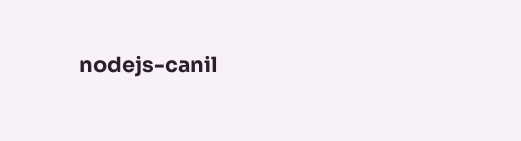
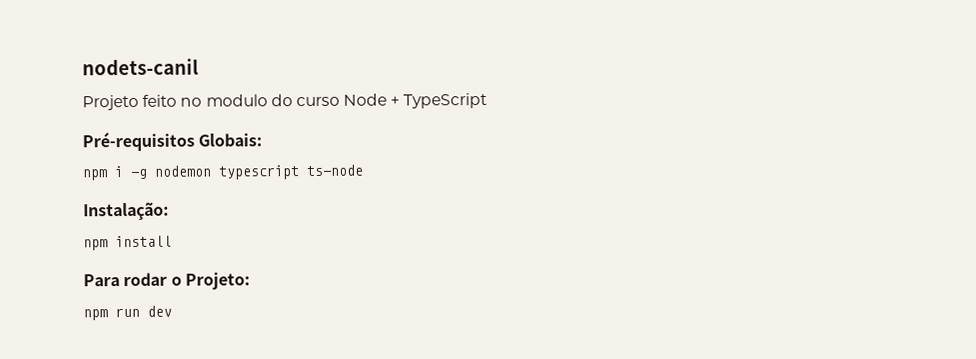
[79,55,218,77] nodejs-canil -> [82,58,199,76] [82,93,488,111] [82,131,263,152] [82,164,363,181] [83,201,169,221] [83,235,172,251] [83,272,250,290] [83,305,172,321] nodets-canil // Projeto feito no modulo do curso Node + TypeScript // Pré-requisitos Globais: // npm i -g nodemon typescript ts-node // Instalação: // npm install // Para rodar o Projeto: // npm run dev

